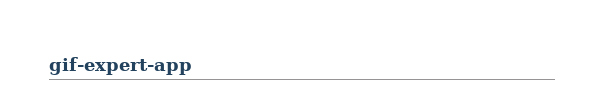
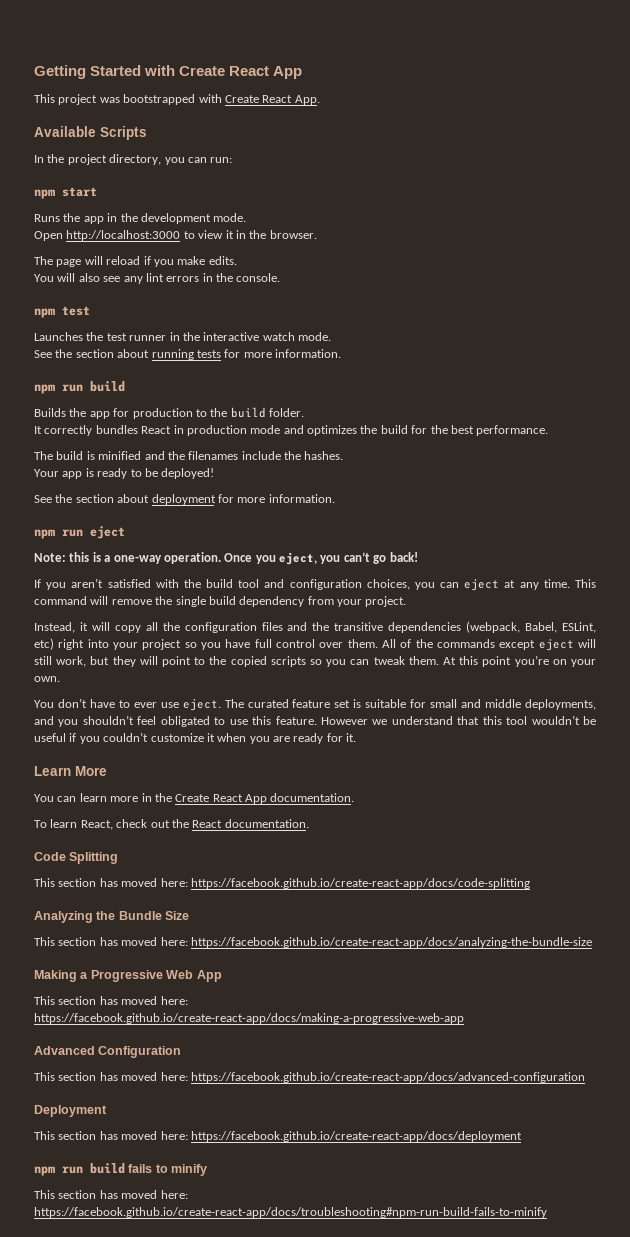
[49,57,192,75] gif-expert-app -> [34,65,303,79] [34,94,320,105] [34,126,147,140] [34,154,233,165] [34,187,97,199] [34,213,247,224] [34,230,317,241] [34,256,237,267] [34,273,281,284] [34,306,90,318] [34,332,331,341] [34,349,341,360] [34,381,125,394] [34,407,304,419] [34,425,549,436] [34,451,344,460] [34,468,215,479] [34,494,335,505] [34,526,125,539] [34,552,418,565] [34,578,597,591] [34,596,407,607] [34,621,597,633] [34,638,596,651] [34,655,596,667] [34,676,60,682] [34,698,596,711] [34,715,596,727] [34,732,357,744] [34,766,107,776] [34,793,355,804] [34,819,309,830] [34,852,119,864] [34,878,530,889] [34,911,190,923] [34,937,592,948] [34,970,222,982] [34,996,188,1005] [34,1013,464,1024] [34,1046,182,1058] [34,1072,585,1083] [34,1105,107,1117] [34,1131,522,1142] [34,1163,208,1176] [34,1190,188,1199] [34,1207,547,1218] Getting Started with Create React App // This project was bootstrapped with Create React App. // Available Scripts // In the project directory, you can run: // npm start // Runs the app in the development mode. // Open http://localhost:3000 to view it in the browser. // The page will reload if you make edits. // You will also see any lint errors in the console. // npm test // Launches the test runner in the interactive watch mode. // See the section about running tests for more information. // npm run build // Builds the app for production to the build folder. // It correctly bundles React in production mode and optimizes the build for the best performance. // The build is minified and the filenames include the hashes. // Your app is ready to be deployed! // See the section about deployment for more information. // npm run eject // Note: this is a one-way operation. Once you eject, you can’t go back! // If you aren’t satisfied with the build tool and configuration choices, you can eject at any time. This command will remove the single build dependency from your project. // Instead, it will copy all the configuration files and the transitive dependencies (webpack, Babel, ESLint, etc) right into your project so you have full control over them. All of the commands except eject will still work, but they will point to the copied scripts so you can tweak them. At this point you’re on your own. // You don’t have to ever use eject. The curated feature set is suitable for small and middle deployments, and you shouldn’t feel obligated to use this feature. However we understand that this tool wouldn’t be useful if you couldn’t customize it when you are ready for it. // Learn More // You can learn more in the Create React App documentation. // To learn React, check out the React documentation. // Code Splitting // This section has moved here: https://facebook.github.io/create-react-app/docs/code-splitting // Analyzing the Bundle Size // This section has moved here: https://facebook.github.io/create-react-app/docs/analyzing-the-bundle-size // Making a Progressive Web App // This section has moved here: https://facebook.github.io/create-react-app/docs/making-a-progressive-web-app // Advanced Configuration // This section has moved here: https://facebook.github.io/create-react-app/docs/advanced-configuration // Deployment // This section has moved here: https://facebook.github.io/create-react-app/docs/deployment // npm run build fails to minify // This section has moved here: https://facebook.github.io/create-react-app/docs/troubleshooting#npm-run-build-fails-to-minify

